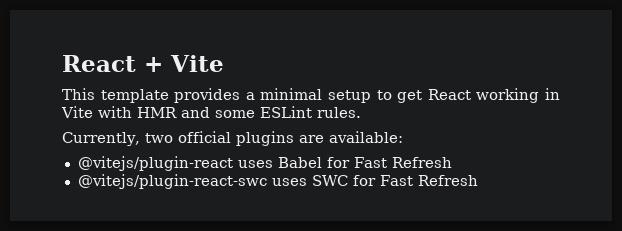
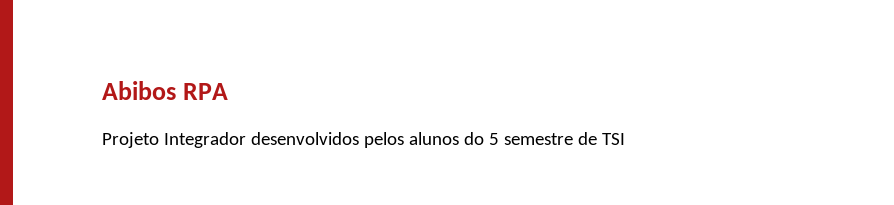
[62,55,224,72] [62,88,561,103] [61,106,361,118] [62,131,403,146] [77,156,452,171] [77,174,478,189] React + Vite // This template provides a minimal setup to get React working in Vite with HMR and some ESLint rules. // Currently, two official plugins are available: // @vitejs/plugin-react uses Babel for Fast Refresh // @vitejs/plugin-react-swc uses SWC for Fast Refresh -> [102,81,229,100] [102,132,625,148] Abibos RPA // Projeto Integrador desenvolvidos pelos alunos do 5 semestre de TSI

